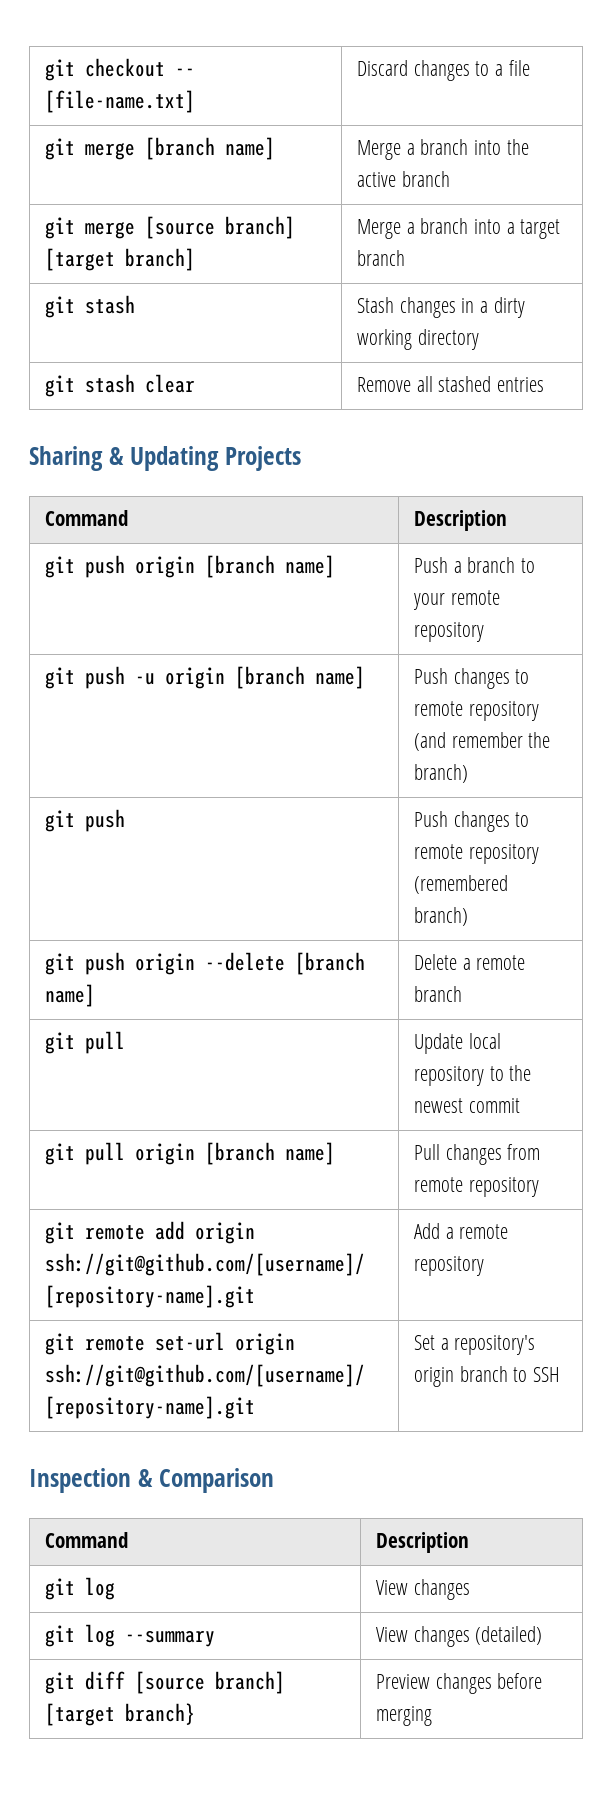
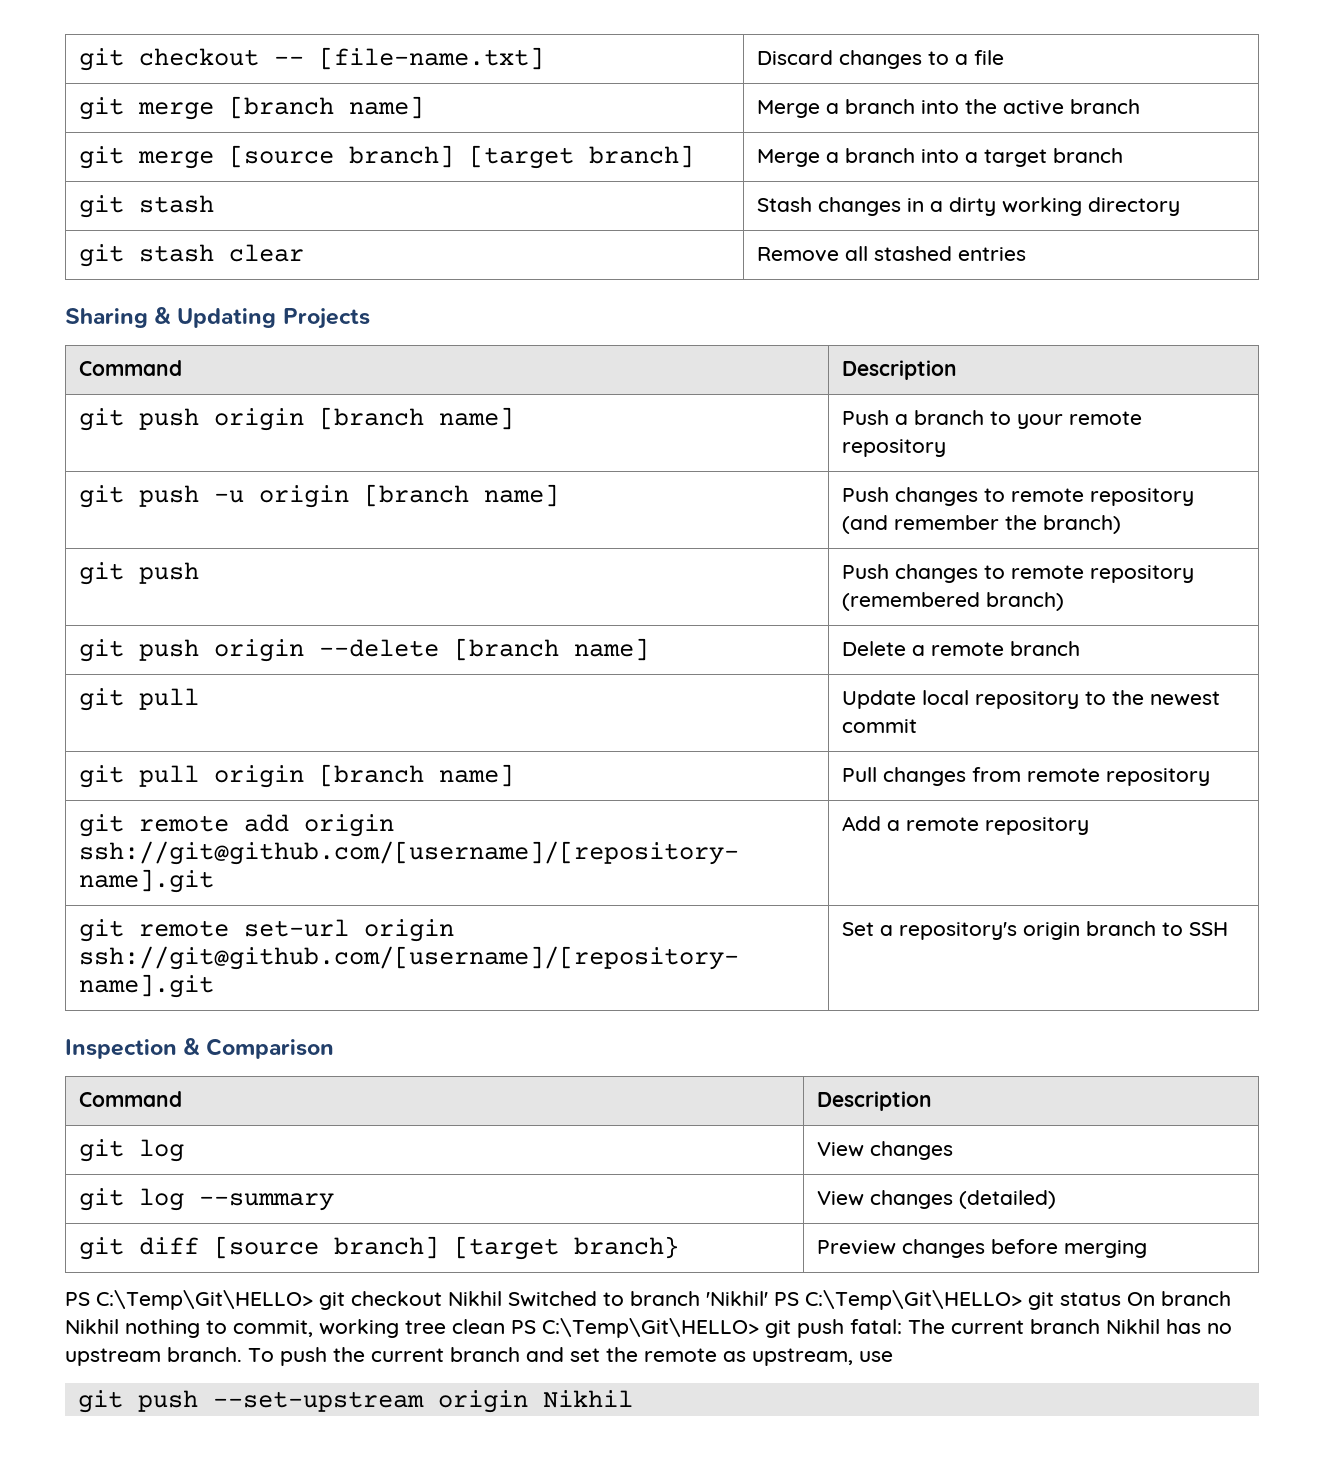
(433, 1716) none -> [65,1290,1231,1310] [65,1318,1232,1338] [65,1347,893,1366] [77,1390,633,1413] // PS C:\Temp\Git\HELLO> git checkout Nikhil Switched to branch 'Nikhil' PS C:\Temp\Git\HELLO> git status On branch Nikhil nothing to commit, working tree clean PS C:\Temp\Git\HELLO> git push fatal: The current branch Nikhil has no upstream branch. To push the current branch and set the remote as upstream, use // git push --set-upstream origin Nikhil

